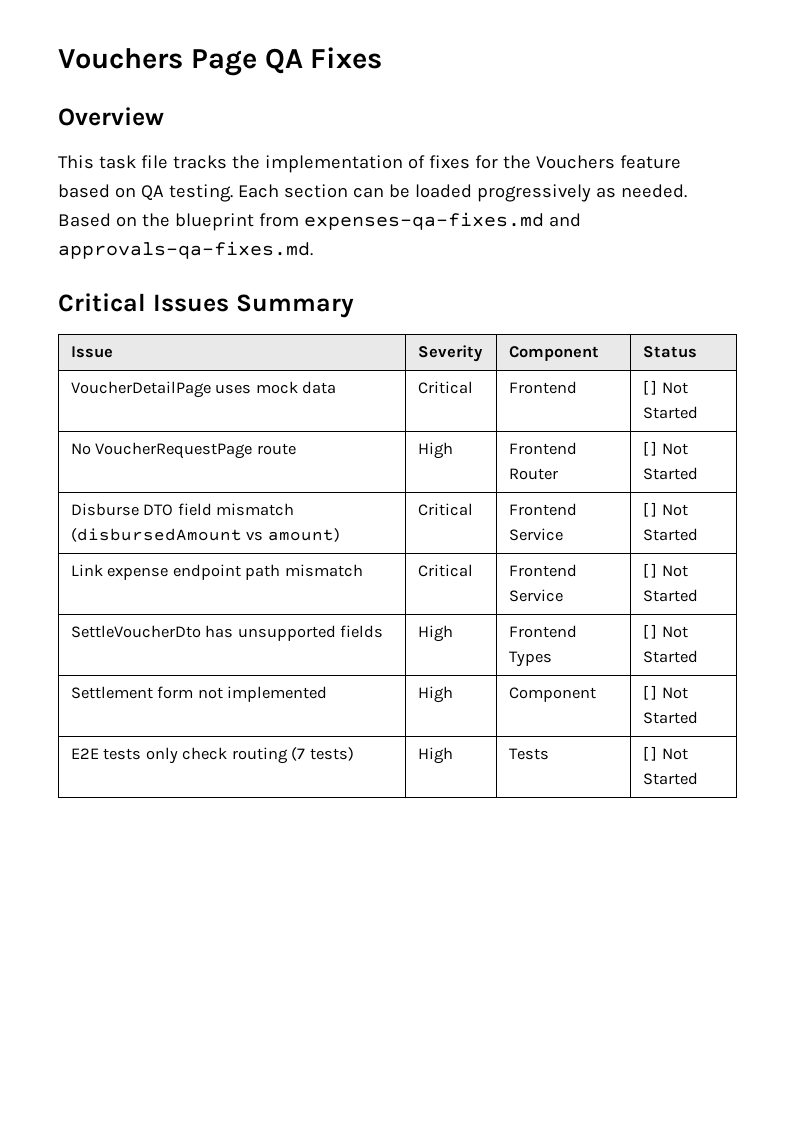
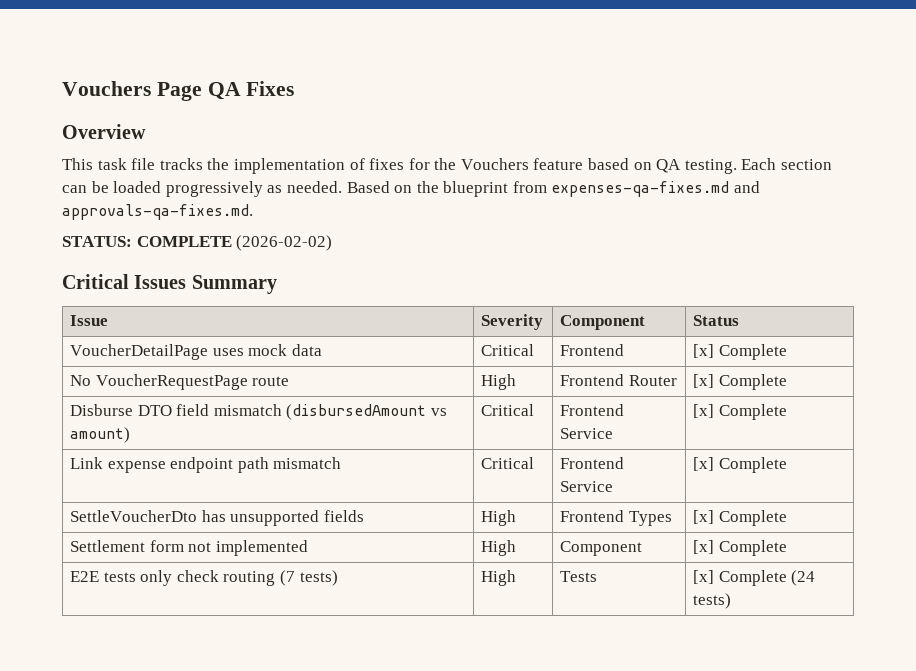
(313, 250) none -> [62,235,333,251] // STATUS: COMPLETE (2026-02-02)
[642,380,688,395] [642,406,698,419] [ ] Not Started -> [693,344,787,360] [x] Complete
[642,441,688,456] [642,467,698,480] [ ] Not Started -> [693,374,787,390] [x] Complete
[642,502,688,517] [642,528,698,541] [ ] Not Started -> [693,404,787,420] [x] Complete
[642,563,688,578] [642,589,698,602] [ ] Not Started -> [693,457,787,473] [x] Complete
[642,624,688,639] [642,650,698,663] [ ] Not Started -> [693,510,787,526] [x] Complete
[642,685,688,700] [642,711,698,724] [ ] Not Started -> [693,540,787,556] [x] Complete
[642,746,688,761] [642,772,698,785] [ ] Not Started -> [693,570,816,586] [693,593,732,609] [x] Complete (24 tests)

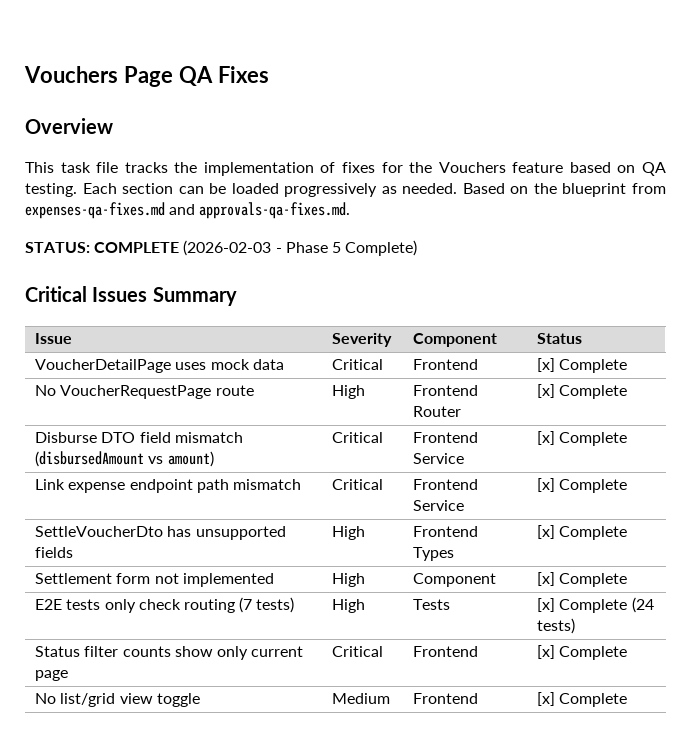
[236,235,333,251] (2026-02-02) -> [183,240,418,256] (2026-02-03 - Phase 5 Complete)
(732, 601) none -> [35,646,304,660] [35,670,69,681] [332,646,384,657] [413,646,479,657] [537,645,628,660] [35,693,200,707] [332,693,391,704] [413,693,479,704] [537,692,628,707] // Status filter counts show only current page | Critical | Frontend | [x] Complete // No list/grid view toggle | Medium | Frontend | [x] Complete

